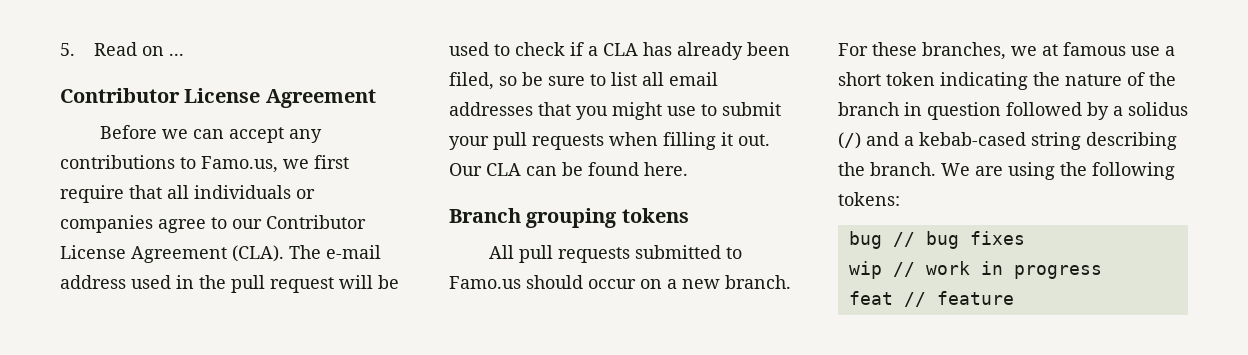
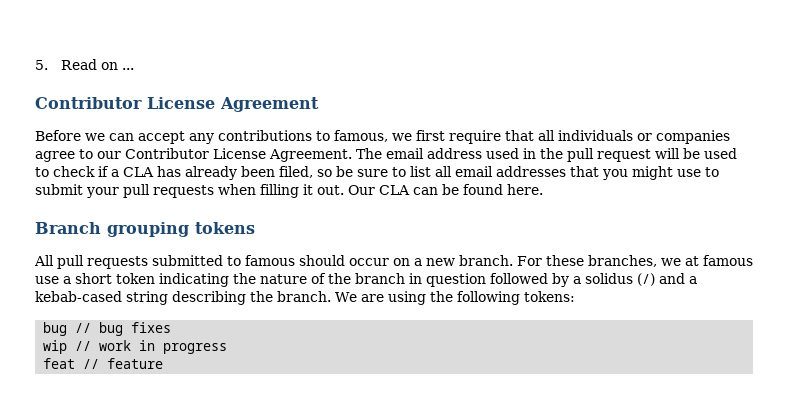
[201,156,278,173] Famo.us, -> [334,130,388,142] famous,
[131,245,381,263] Agreement (CLA). The e-mail -> [269,148,424,162] Agreement. The email
[449,276,521,289] Famo.us -> [245,255,295,266] famous

